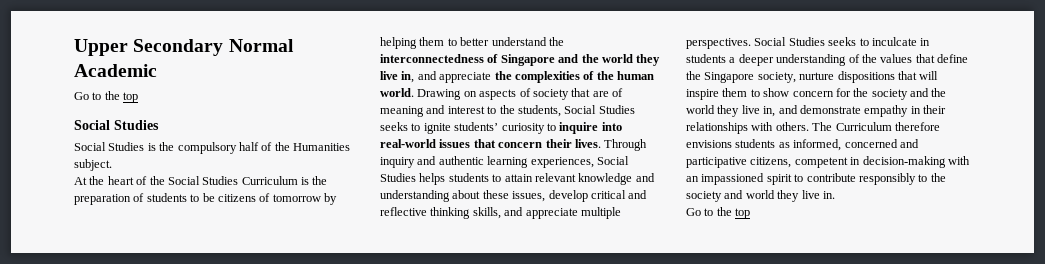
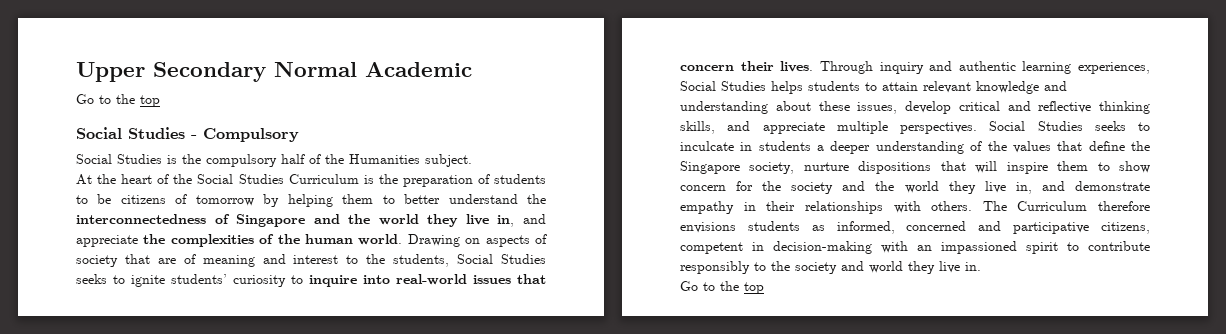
(159, 125) none -> [191,128,299,142] - Compulsory

